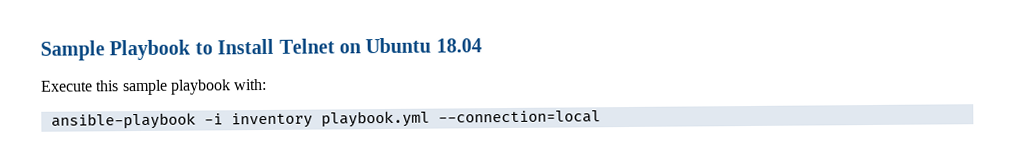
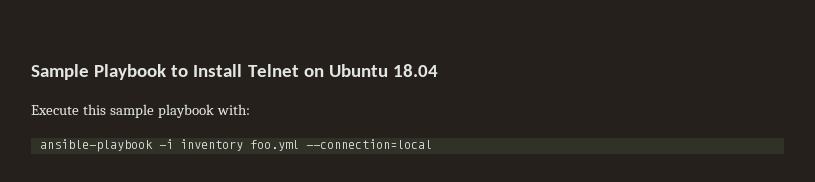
[320,110,430,128] playbook.yml -> [249,140,299,151] foo.yml

